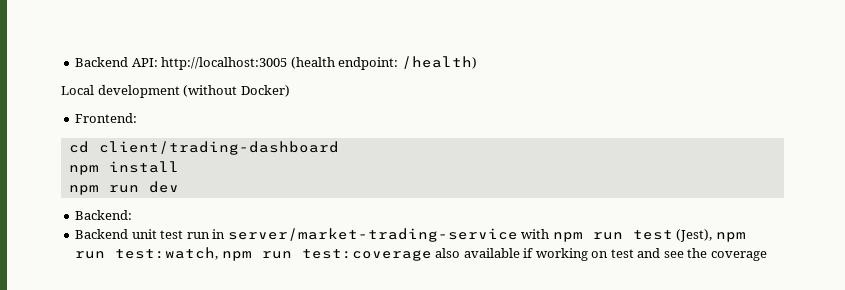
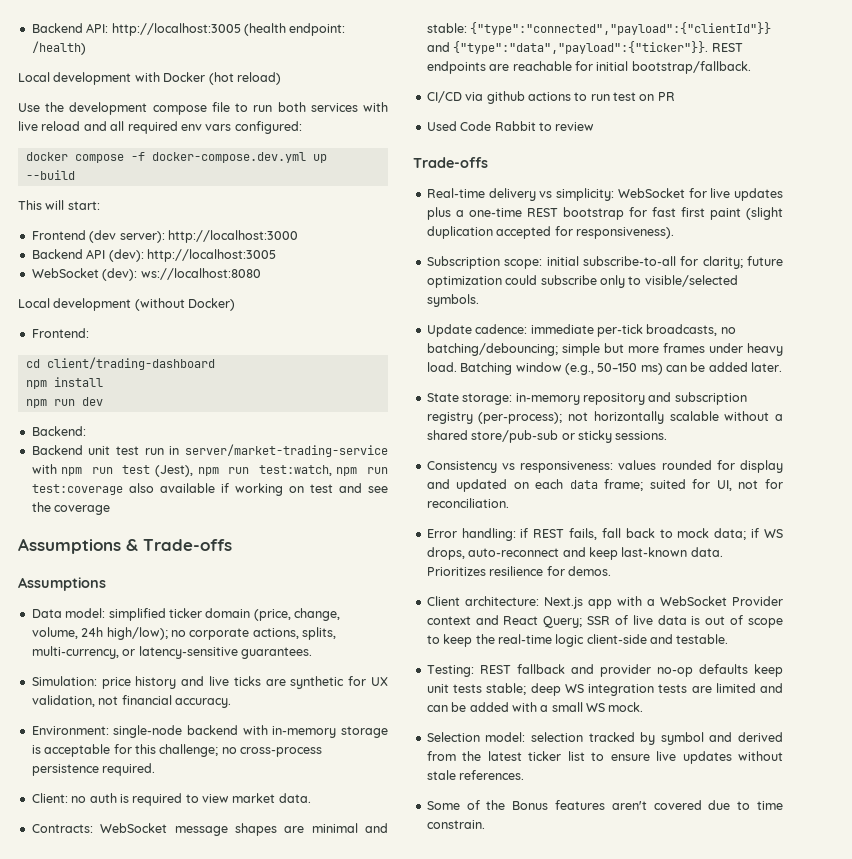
(477, 62) none -> [18,72,281,85] [18,102,389,115] [18,121,302,134] [25,152,327,163] [25,170,75,180] [18,200,100,210] [31,230,298,243] [31,249,276,262] [31,268,261,281] // Local development with Docker (hot reload) // Use the development compose file to run both services with live reload and all required env vars configured: // docker compose -f docker-compose.dev.yml up --build // This will start: // Frontend (dev server): http://localhost:3000 // Backend API (dev): http://localhost:3005 // WebSocket (dev): ws://localhost:8080
(767, 256) none -> [18,538,232,554] [18,577,106,591] [31,608,340,621] [31,627,336,640] [31,646,312,659] [31,676,388,689] [31,695,231,708] [31,725,388,738] [31,744,322,757] [31,763,156,776] [31,793,311,806] [31,823,388,836] [426,22,772,35] [426,41,743,54] [426,61,751,74] [426,91,675,104] [426,121,595,131] [413,157,488,168] [426,188,783,201] [426,207,783,220] [426,226,674,239] [426,256,783,269] [426,275,738,288] [426,294,479,307] [426,324,736,337] [426,343,783,356] [426,362,783,375] [426,392,747,405] [426,411,783,424] [426,430,668,443] [426,460,783,473] [426,479,783,492] [426,498,509,508] [426,528,783,541] [426,547,723,560] [426,566,611,576] [426,596,783,609] [426,615,783,628] [426,634,729,647] [426,664,783,677] [426,683,783,696] [426,702,644,712] [426,732,783,745] [426,751,783,764] [426,770,525,780] [426,800,783,810] [426,820,485,829] // Assumptions & Trade-offs // Assumptions // Data model: simplified ticker domain (price, change, volume, 24h high/low); no corporate actions, splits, multi-currency, or latency-sensitive guarantees. // Simulation: price history and live ticks are synthetic for UX validation, not financial accuracy. // Environment: single-node backend with in-memory storage is acceptable for this challenge; no cross-process persistence required. // Client: no auth is required to view market data. // Contracts: WebSocket message shapes are minimal and stable: {"type":"connected","payload":{"clientId"}} and {"type":"data","payload":{"ticker"}}. REST endpoints are reachable for initial bootstrap/fallback. // CI/CD via github actions to run test on PR // Used Code Rabbit to review // Trade-offs // Real-time delivery vs simplicity: WebSocket for live updates plus a one-time REST bootstrap for fast first paint (slight duplication accepted for responsiveness). // Subscription scope: initial subscribe-to-all for clarity; future optimization could subscribe only to visible/selected symbols. // Update cadence: immediate per-tick broadcasts, no batching/debouncing; simple but more frames under heavy load. Batching window (e.g., 50–150 ms) can be added later. // State storage: in-memory repository and subscription registry (per-process); not horizontally scalable without a shared store/pub-sub or sticky sessions. // Consistency vs responsiveness: values rounded for display and updated on each data frame; suited for UI, not for reconciliation. // Error handling: if REST fails, fall back to mock data; if WS drops, auto-reconnect and keep last-known data. Prioritizes resilience for demos. // Client architecture: Next.js app with a WebSocket Provider context and React Query; SSR of live data is out of scope to keep the real-time logic client-side and testable. // Testing: REST fallback and provider no-op defaults keep unit tests stable; deep WS integration tests are limited and can be added with a small WS mock. // Selection model: selection tracked by symbol and derived from the latest ticker list to ensure live updates without stale references. // Some of the Bonus features aren't covered due to time constrain.

